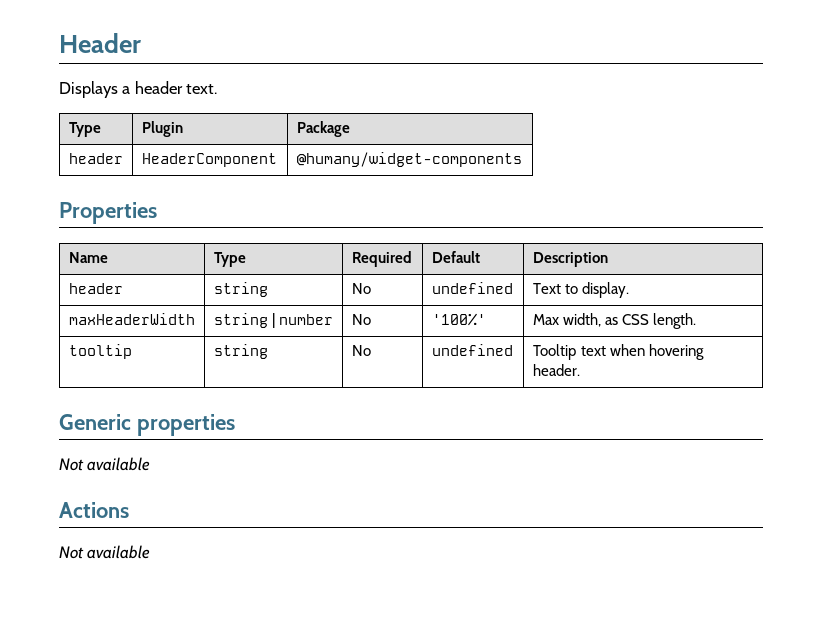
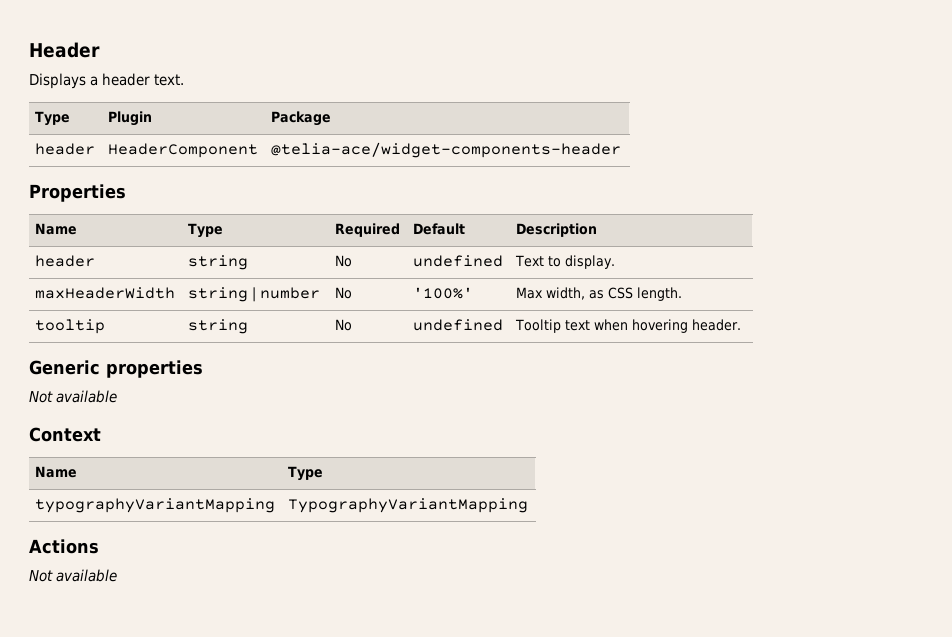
[296,152,522,167] @humany/widget-components -> [271,142,622,158] @telia-ace/widget-components-header
(151, 464) none -> [29,427,101,442] [35,466,78,478] [288,466,324,481] [35,498,276,513] [288,498,529,513] // Context // Name | Type // typographyVariantMapping | TypographyVariantMapping

